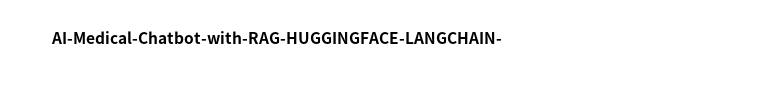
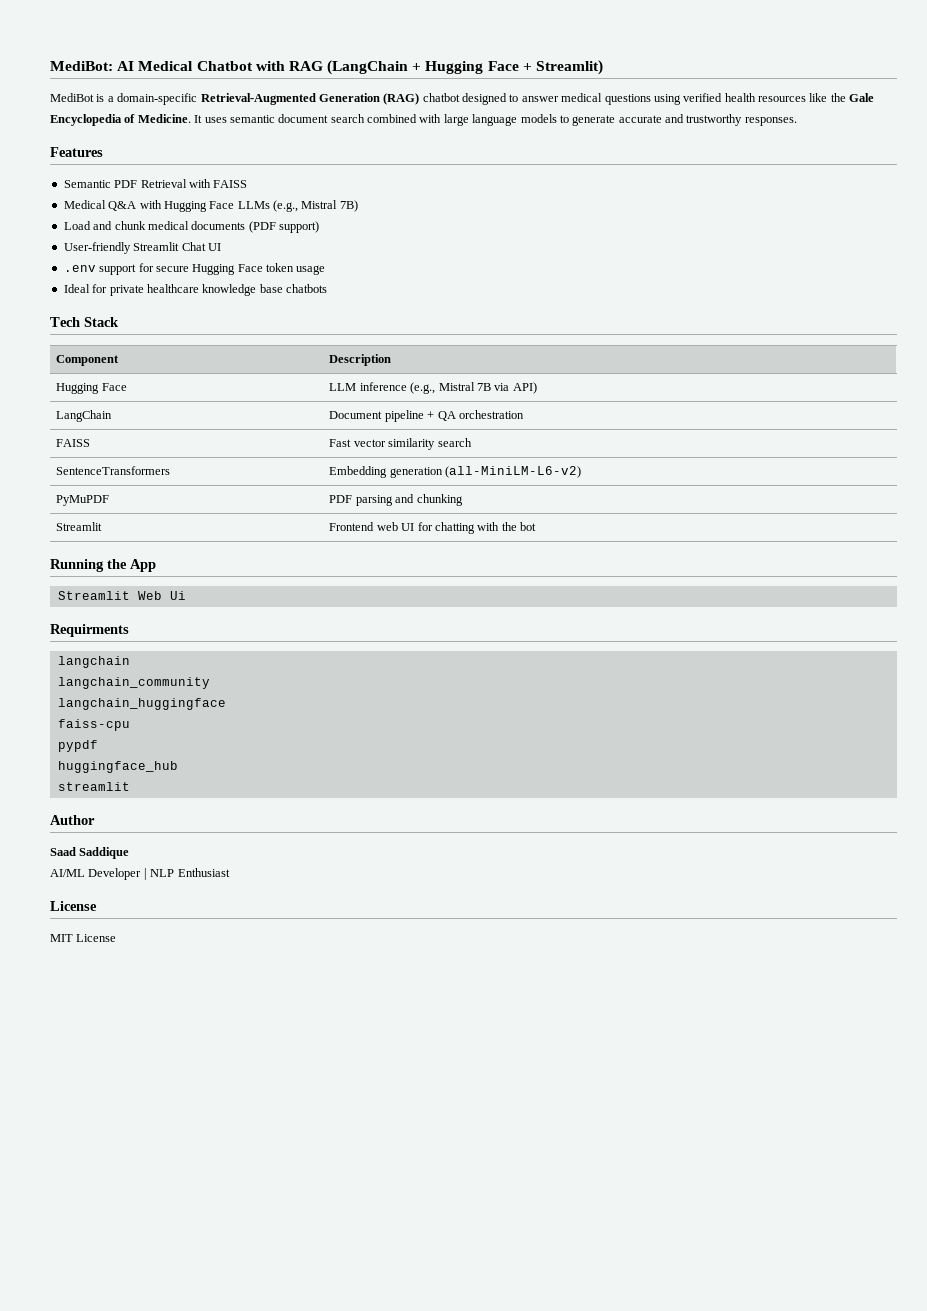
[51,31,502,44] AI-Medical-Chatbot-with-RAG-HUGGINGFACE-LANGCHAIN- -> [50,60,604,75] [50,93,875,105] [50,114,797,126] [50,147,103,157] [63,179,248,188] [63,200,358,212] [63,221,319,233] [63,242,221,254] [63,263,326,275] [63,284,327,296] [50,317,119,327] [56,355,120,366] [329,354,392,366] [56,383,127,394] [329,382,537,394] [56,410,113,422] [329,410,524,422] [56,439,91,447] [329,438,472,450] [56,466,171,475] [329,466,582,478] [56,495,110,506] [329,494,463,506] [56,522,103,531] [329,522,537,534] [50,559,156,572] [57,591,186,600] [50,624,129,637] [57,656,130,668] [57,677,210,689] [57,698,226,710] [57,719,130,731] [57,740,98,752] [57,761,178,773] [57,782,130,791] [50,815,95,825] [50,847,130,859] [50,868,230,880] [50,901,97,911] [50,934,117,942] MediBot: AI Medical Chatbot with RAG (LangChain + Hugging Face + Streamlit) // MediBot is a domain-specific Retrieval-Augmented Generation (RAG) chatbot designed to answer medical questions using verified health resources like the Gale Encyclopedia of Medicine. It uses semantic document search combined with large language models to generate accurate and trustworthy responses. // Features // Semantic PDF Retrieval with FAISS // Medical Q&A with Hugging Face LLMs (e.g., Mistral 7B) // Load and chunk medical documents (PDF support) // User-friendly Streamlit Chat UI // .env support for secure Hugging Face token usage // Ideal for private healthcare knowledge base chatbots // Tech Stack // Component | Description // Hugging Face | LLM inference (e.g., Mistral 7B via API) // LangChain | Document pipeline + QA orchestration // FAISS | Fast vector similarity search // SentenceTransformers | Embedding generation (all-MiniLM-L6-v2) // PyMuPDF | PDF parsing and chunking // Streamlit | Frontend web UI for chatting with the bot // Running the App // Streamlit Web Ui // Requirments // langchain // langchain_community // langchain_huggingface // faiss-cpu // pypdf // huggingface_hub // streamlit // Author // Saad Saddique // AI/ML Developer | NLP Enthusiast // License // MIT License

